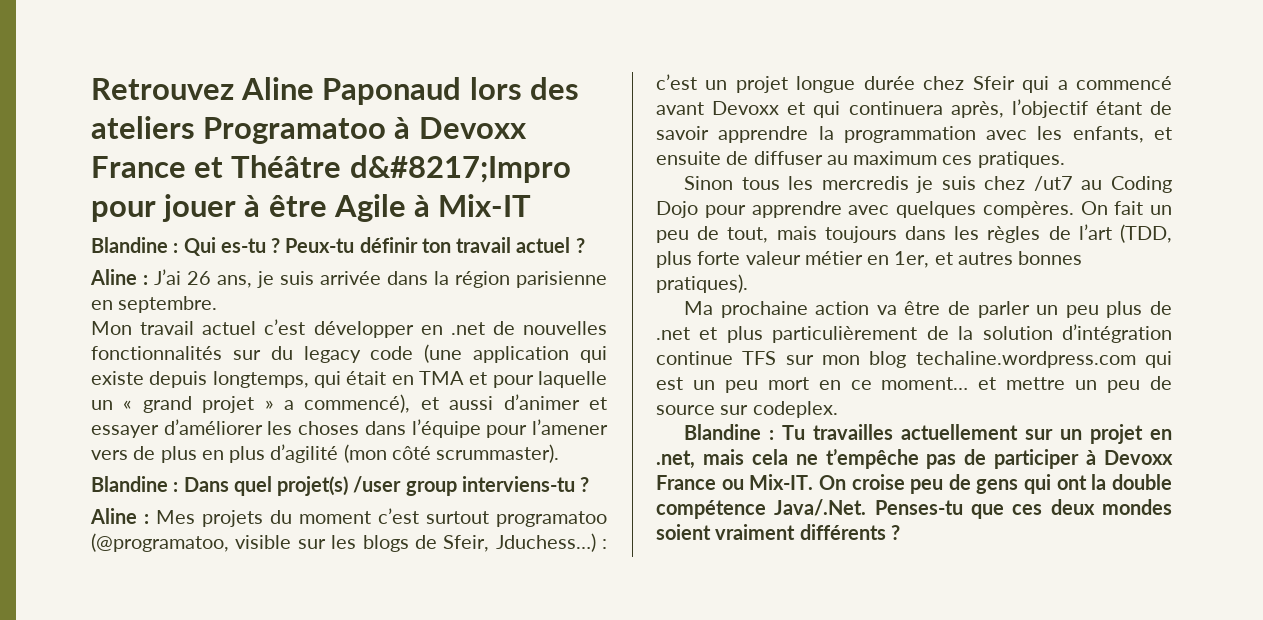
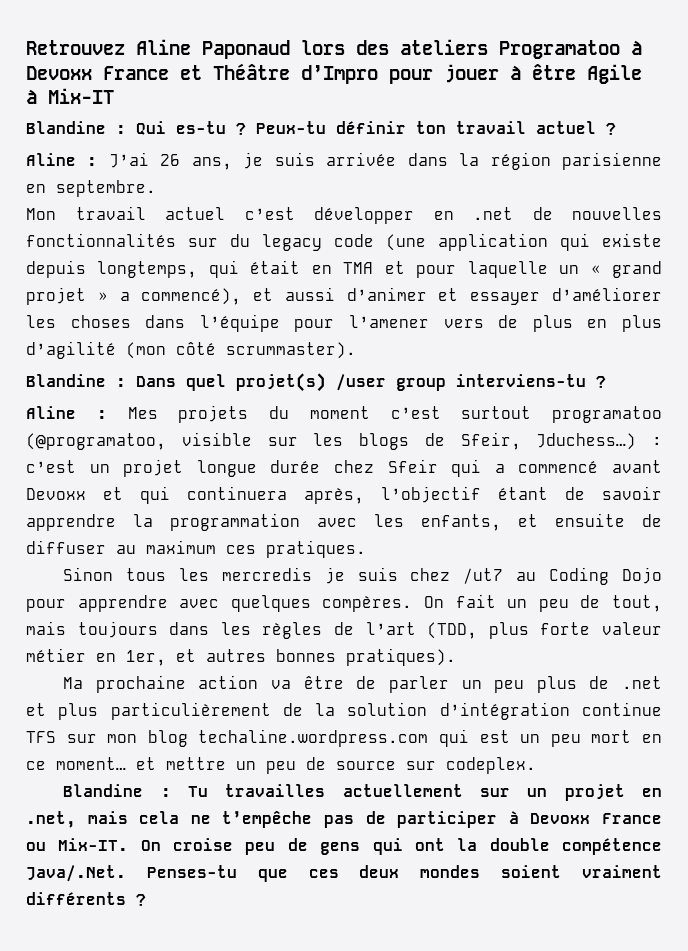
[349,155,571,183] d&#8217;Impro -> [301,65,378,84] d’Impro

